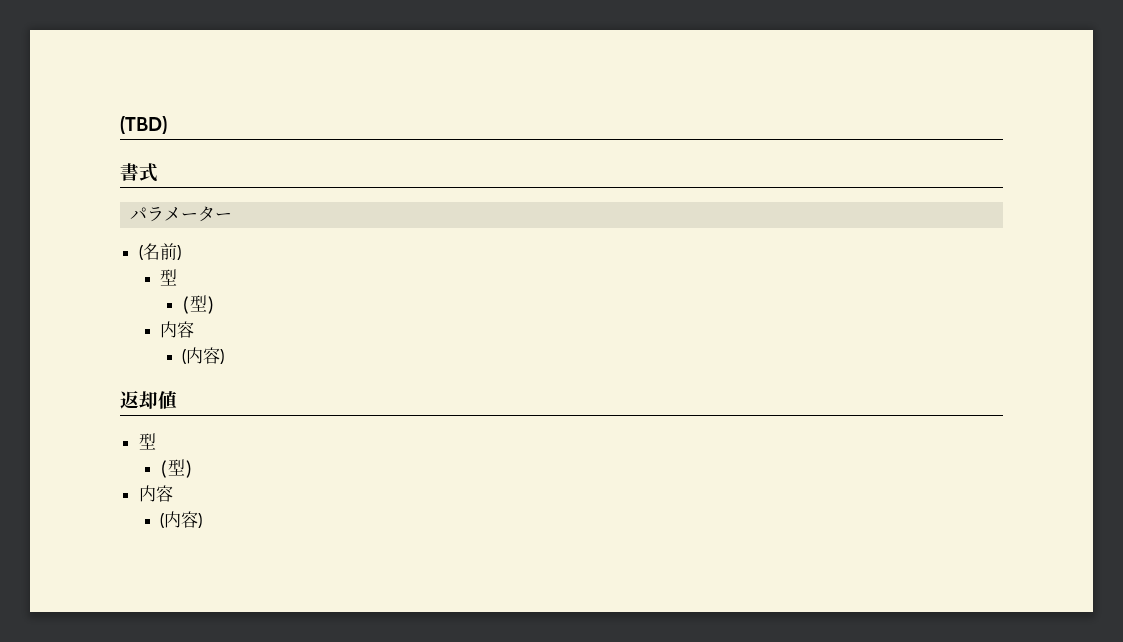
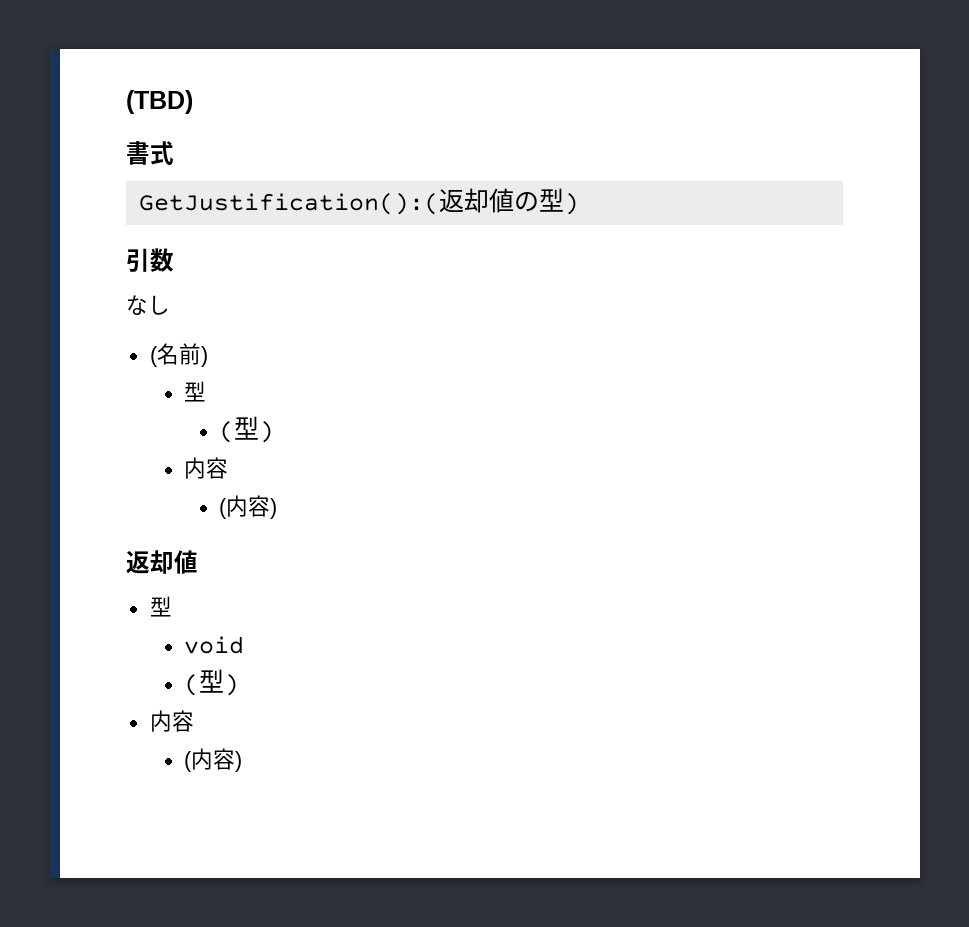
[130,206,233,222] パラメーター -> [138,188,579,215] [126,248,174,272] [126,295,170,315] GetJustification():(返却値の型) // 引数 // なし
(156, 441) none -> [184,636,245,654] // void

